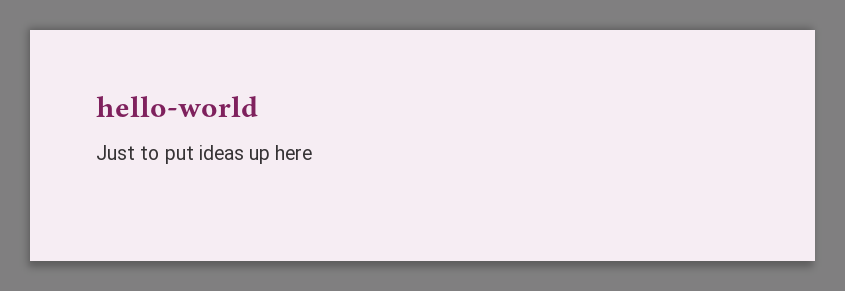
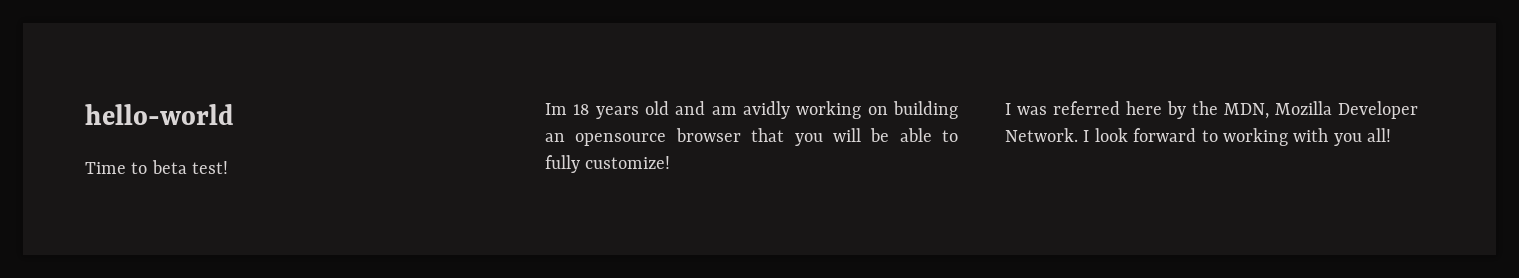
[96,145,313,164] Just to put ideas up here -> [85,160,229,174] [545,101,958,119] [545,128,958,146] [545,155,671,173] [1005,101,1418,119] [1005,128,1392,146] Time to beta test! // Im 18 years old and am avidly working on building an opensource browser that you will be able to fully customize! // I was referred here by the MDN, Mozilla Developer Network. I look forward to working with you all!

